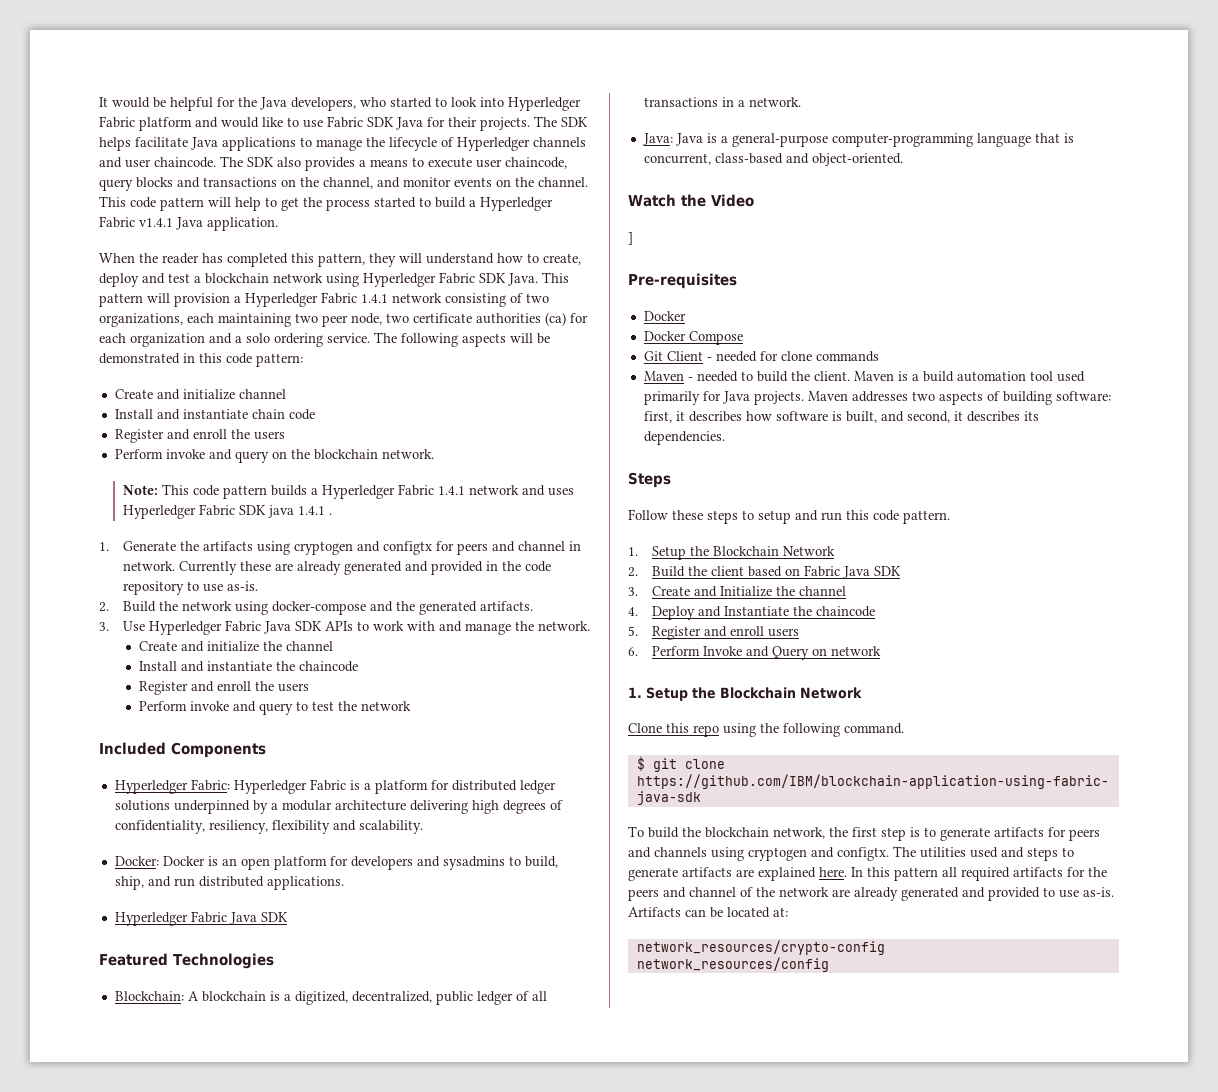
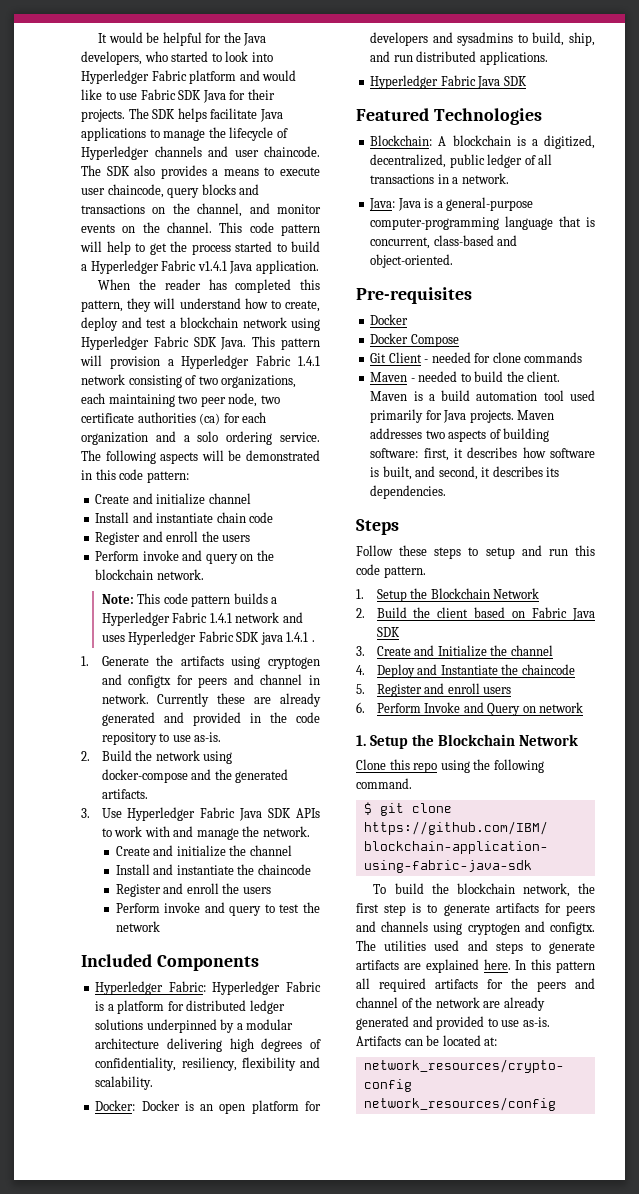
[628,194,754,207] [628,232,633,245] // Watch the Video // ] -> (454, 261) none

